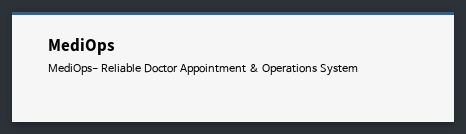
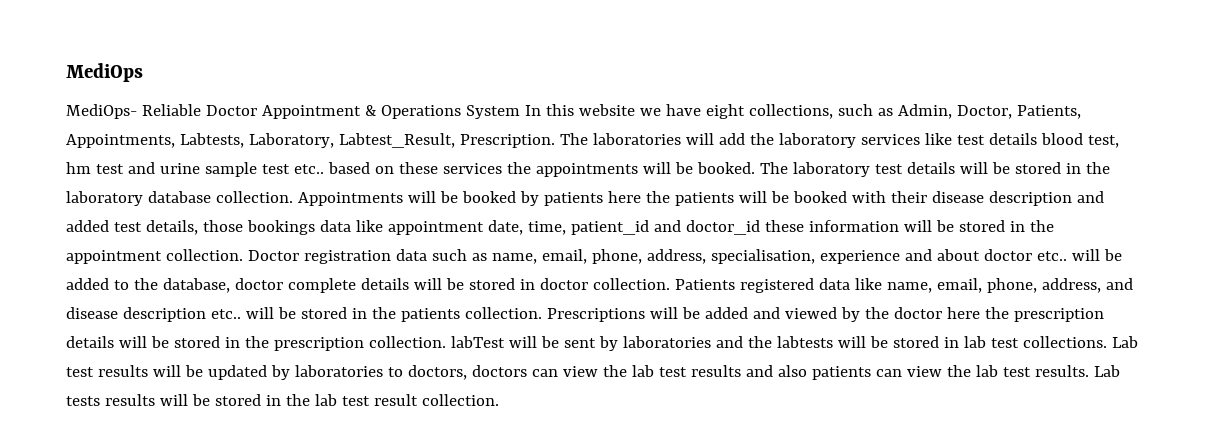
(358, 70) none -> [524,104,1081,119] [66,133,1119,148] [66,162,1110,177] [66,191,1104,206] [66,220,1054,235] [66,249,1122,264] [66,278,1133,293] [66,307,1104,322] [66,336,1138,351] [66,365,1120,380] [66,394,499,406] In this website we have eight collections, such as Admin, Doctor, Patients, Appointments, Labtests, Laboratory, Labtest_Result, Prescription. The laboratories will add the laboratory services like test details blood test, hm test and urine sample test etc.. based on these services the appointments will be booked. The laboratory test details will be stored in the laboratory database collection. Appointments will be booked by patients here the patients will be booked with their disease description and added test details, those bookings data like appointment date, time, patient_id and doctor_id these information will be stored in the appointment collection. Doctor registration data such as name, email, phone, address, specialisation, experience and about doctor etc.. will be added to the database, doctor complete details will be stored in doctor collection. Patients registered data like name, email, phone, address, and disease description etc.. will be stored in the patients collection. Prescriptions will be added and viewed by the doctor here the prescription details will be stored in the prescription collection. labTest will be sent by laboratories and the labtests will be stored in lab test collections. Lab test results will be updated by laboratories to doctors, doctors can view the lab test results and also patients can view the lab test results. Lab tests results will be stored in the lab test result collection.

